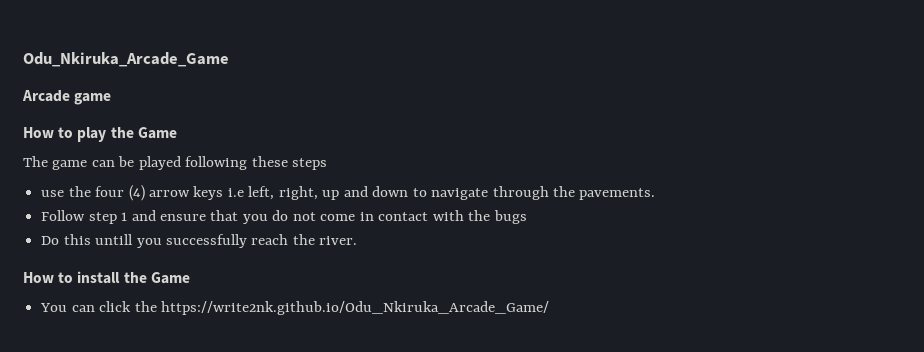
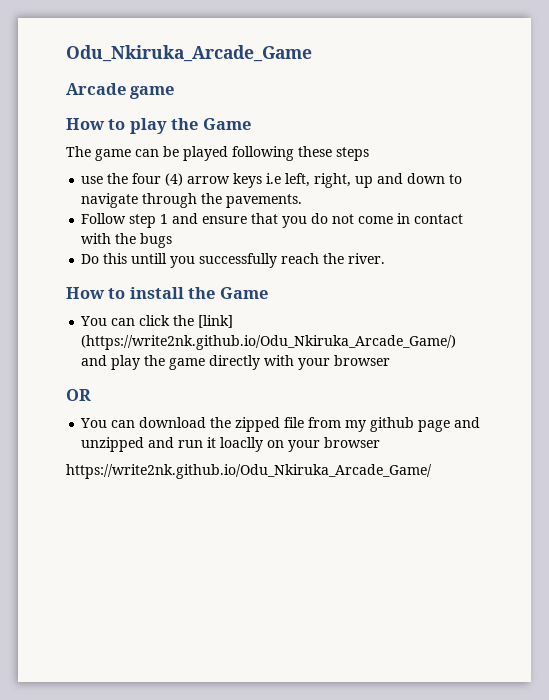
(157, 306) none -> [198,315,234,328] [81,335,457,350] [81,355,391,370] [66,389,91,401] [80,417,481,432] [81,437,381,452] [link] (https://write2nk.github.io/Odu_Nkiruka_Arcade_Game/) and play the game directly with your browser // OR // You can download the zipped file from my github page and unzipped and run it loaclly on your browser //

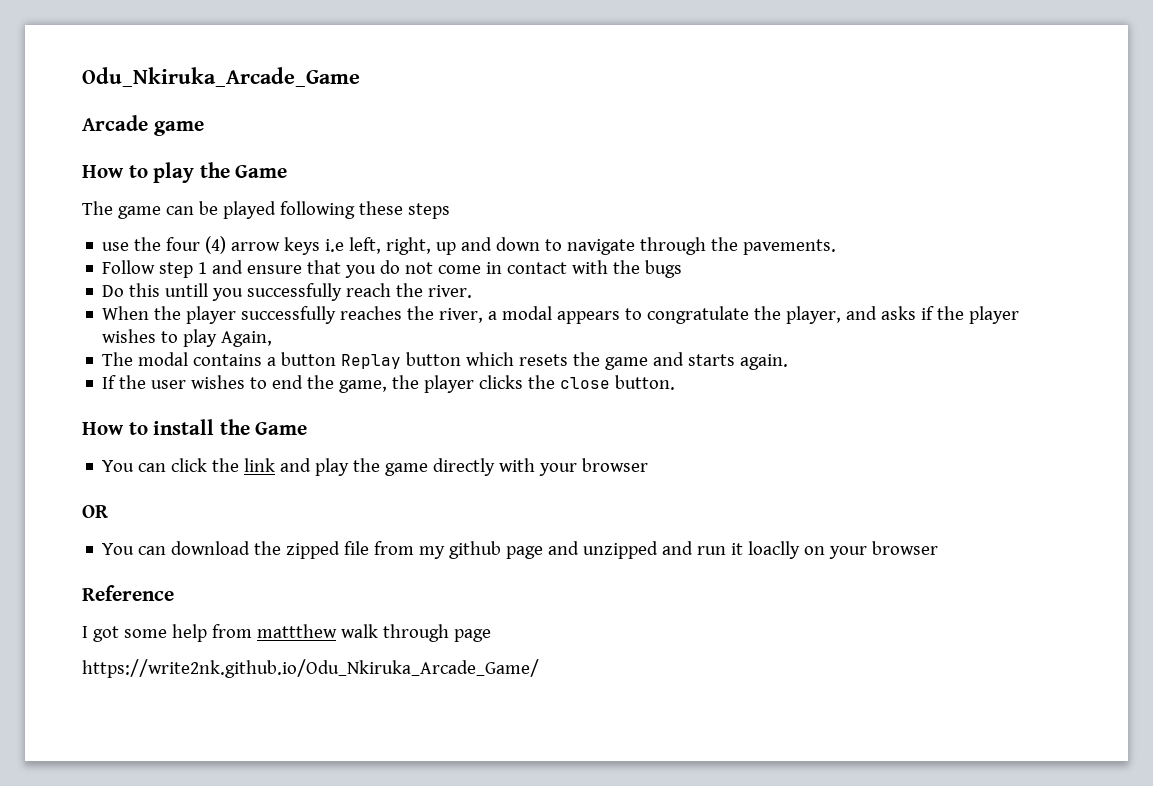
(386, 258) none -> [102,306,1020,324] [102,329,273,347] [102,352,789,370] [102,375,676,393] // When the player successfully reaches the river, a modal appears to congratulate the player, and asks if the player wishes to play Again, // The modal contains a button Replay button which resets the game and starts again. // If the user wishes to end the game, the player clicks the close button.
[198,315,234,328] [81,335,457,350] [link] (https://write2nk.github.io/Odu_Nkiruka_Arcade_Game/) -> [244,458,276,472] link
(381, 442) none -> [82,585,174,601] [82,624,491,642] // Reference // I got some help from mattthew walk through page

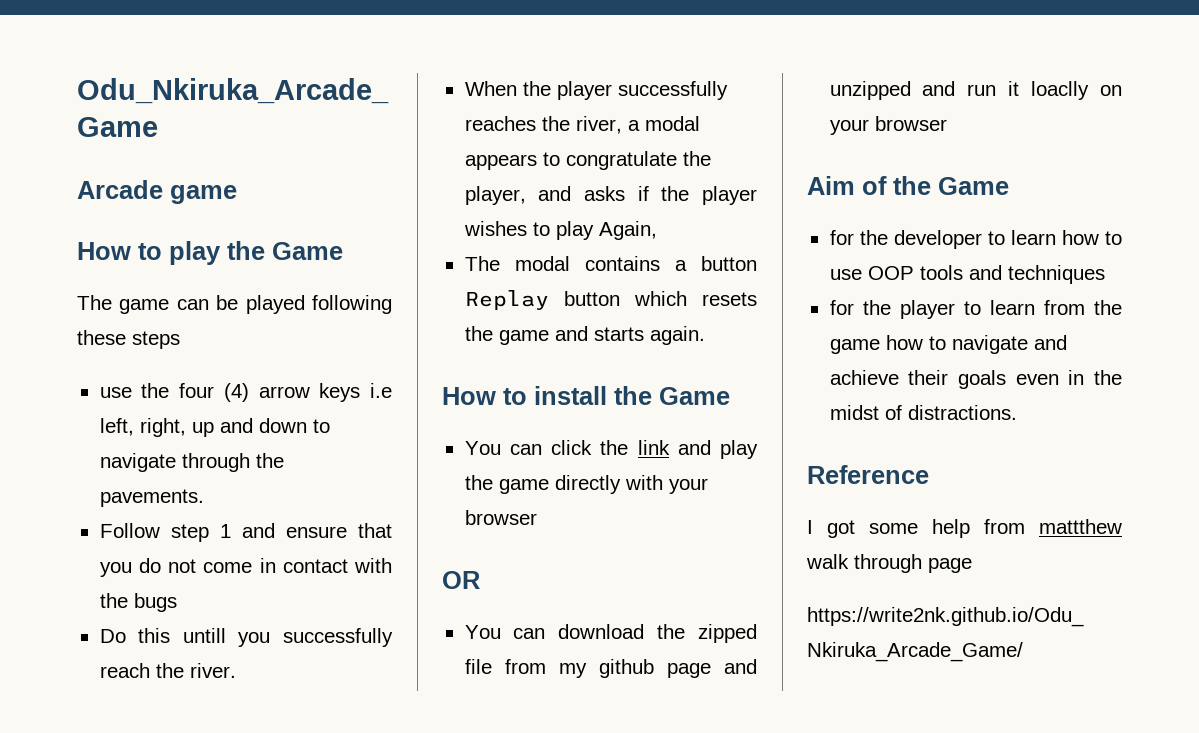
[102,375,676,393] // If the user wishes to end the game, the player clicks the close button. -> (705, 335) none
(939, 548) none -> [807,176,1009,195] [829,230,1122,249] [829,265,1105,284] [829,300,1122,319] [829,335,1067,354] [829,370,1122,389] [829,405,1017,420] // Aim of the Game // for the developer to learn how to use OOP tools and techniques // for the player to learn from the game how to navigate and achieve their goals even in the midst of distractions.

